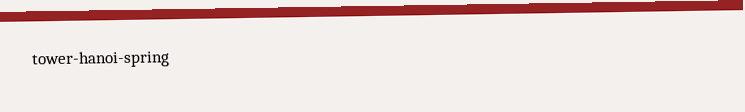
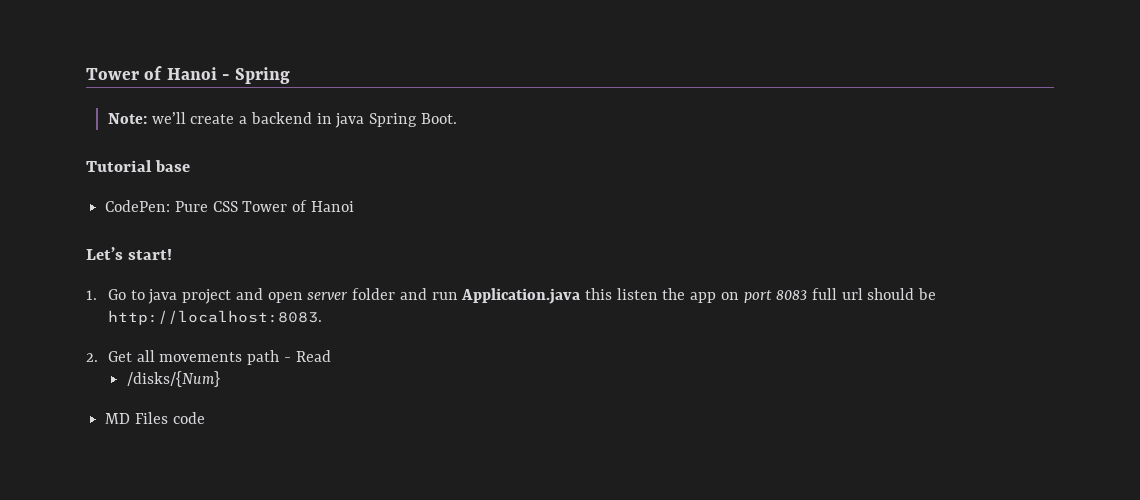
[31,50,170,69] tower-hanoi-spring -> [86,66,291,84] [107,112,457,128] [86,160,190,172] [105,200,354,212] [86,247,172,260] [86,288,937,304] [107,310,322,325] [86,350,331,365] [127,371,221,387] [105,412,205,424] Tower of Hanoi - Spring // Note: we’ll create a backend in java Spring Boot. // Tutorial base // CodePen: Pure CSS Tower of Hanoi // Let’s start! // 1. Go to java project and open server folder and run Application.java this listen the app on port 8083 full url should be http://localhost:8083. // 2. Get all movements path - Read // /disks/{Num} // MD Files code

